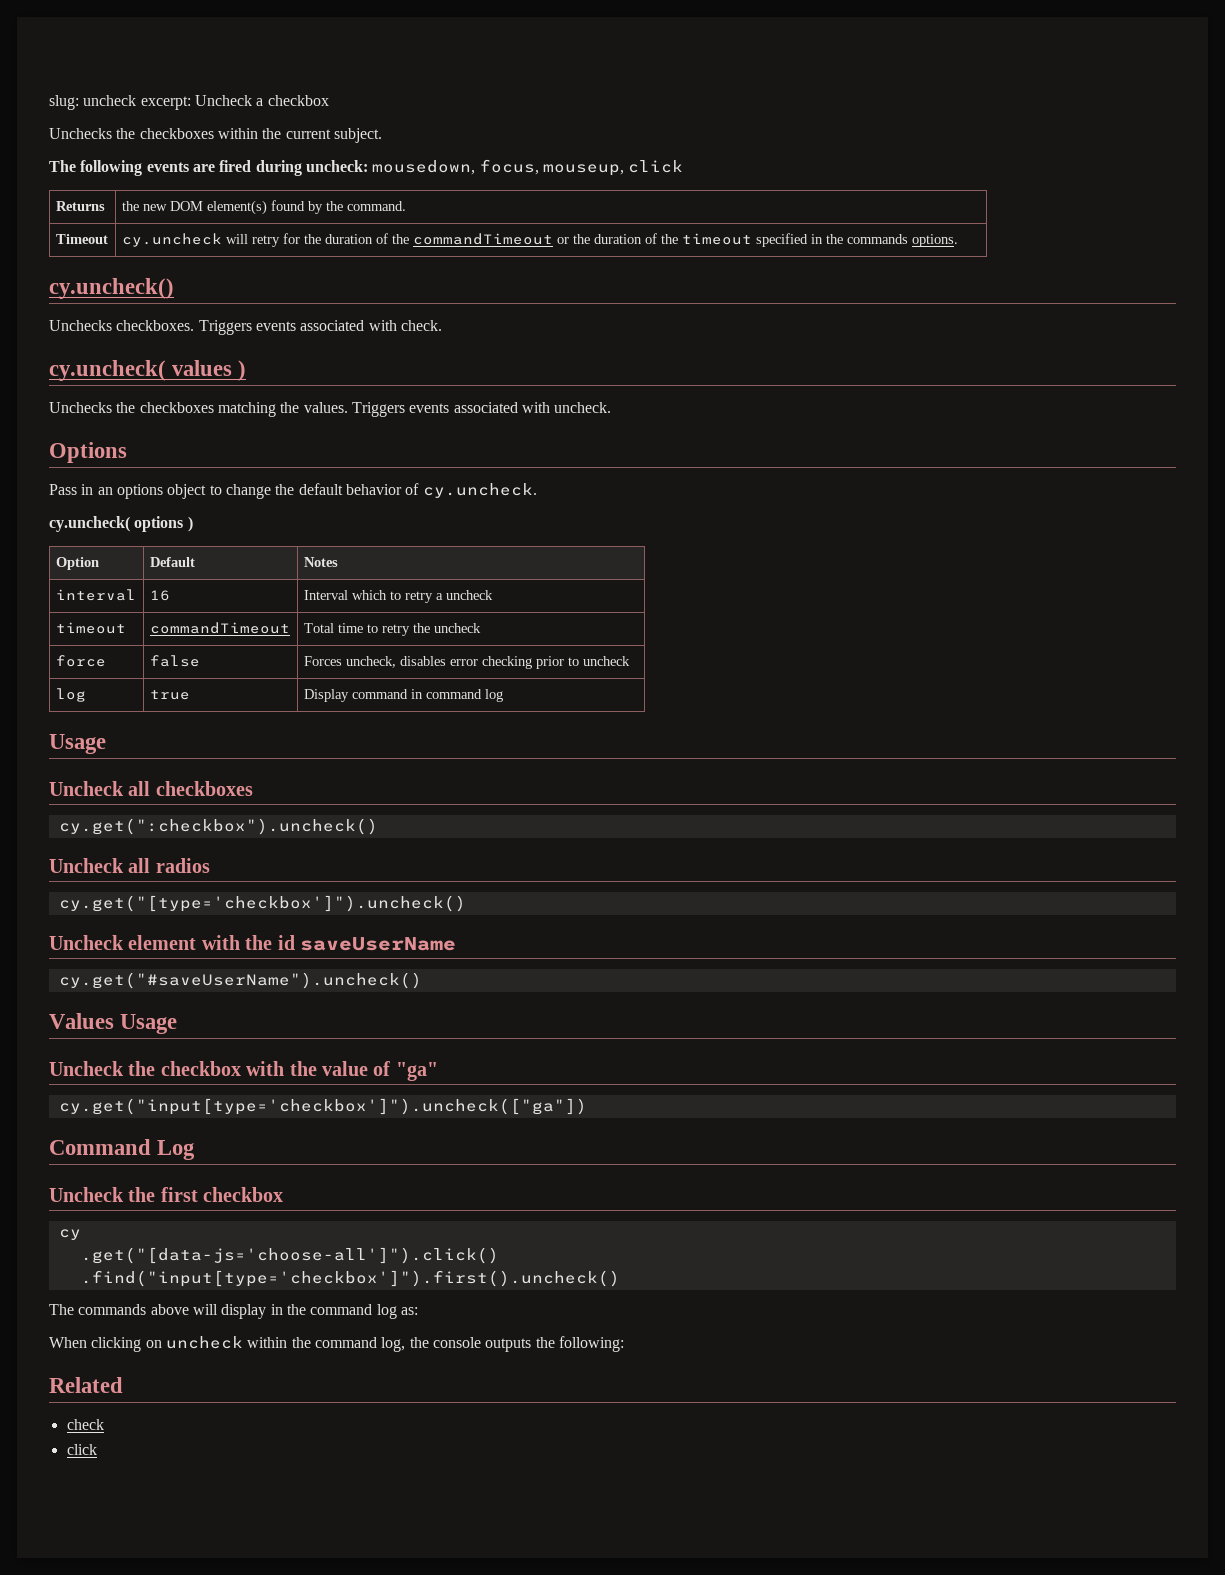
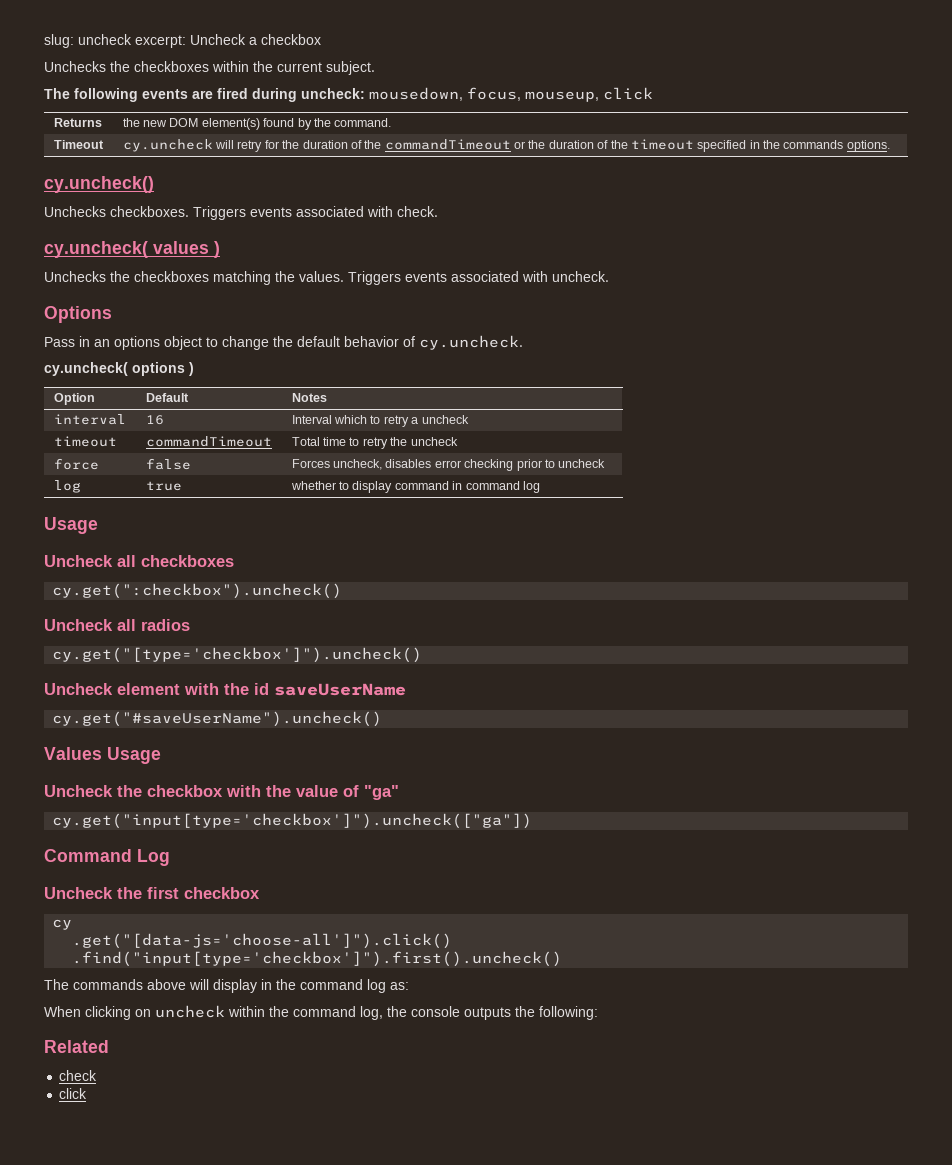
[303,689,349,702] Display -> [290,481,393,493] whether to display

